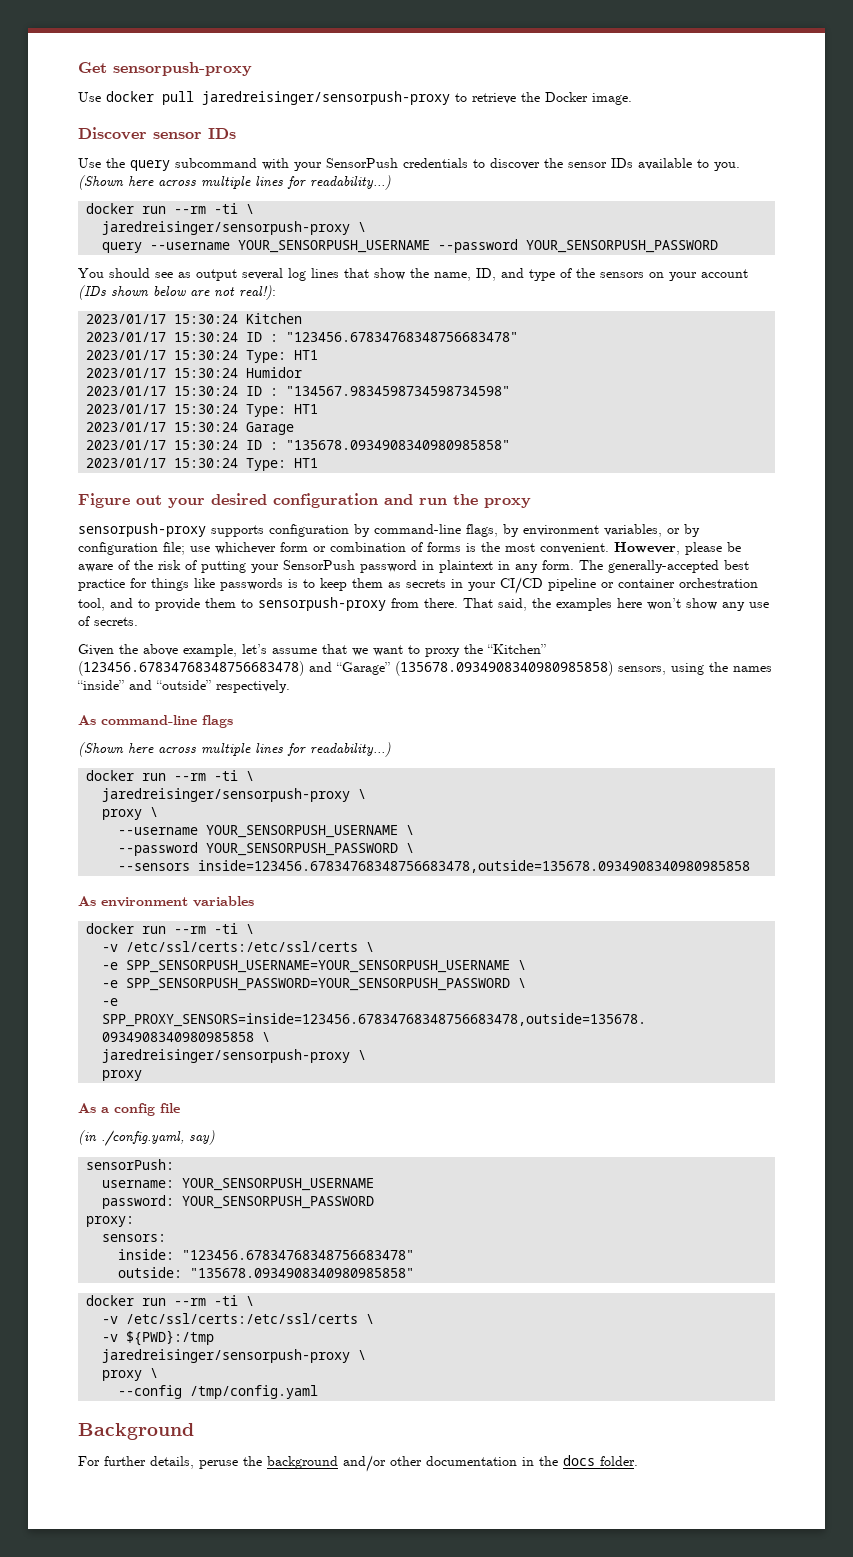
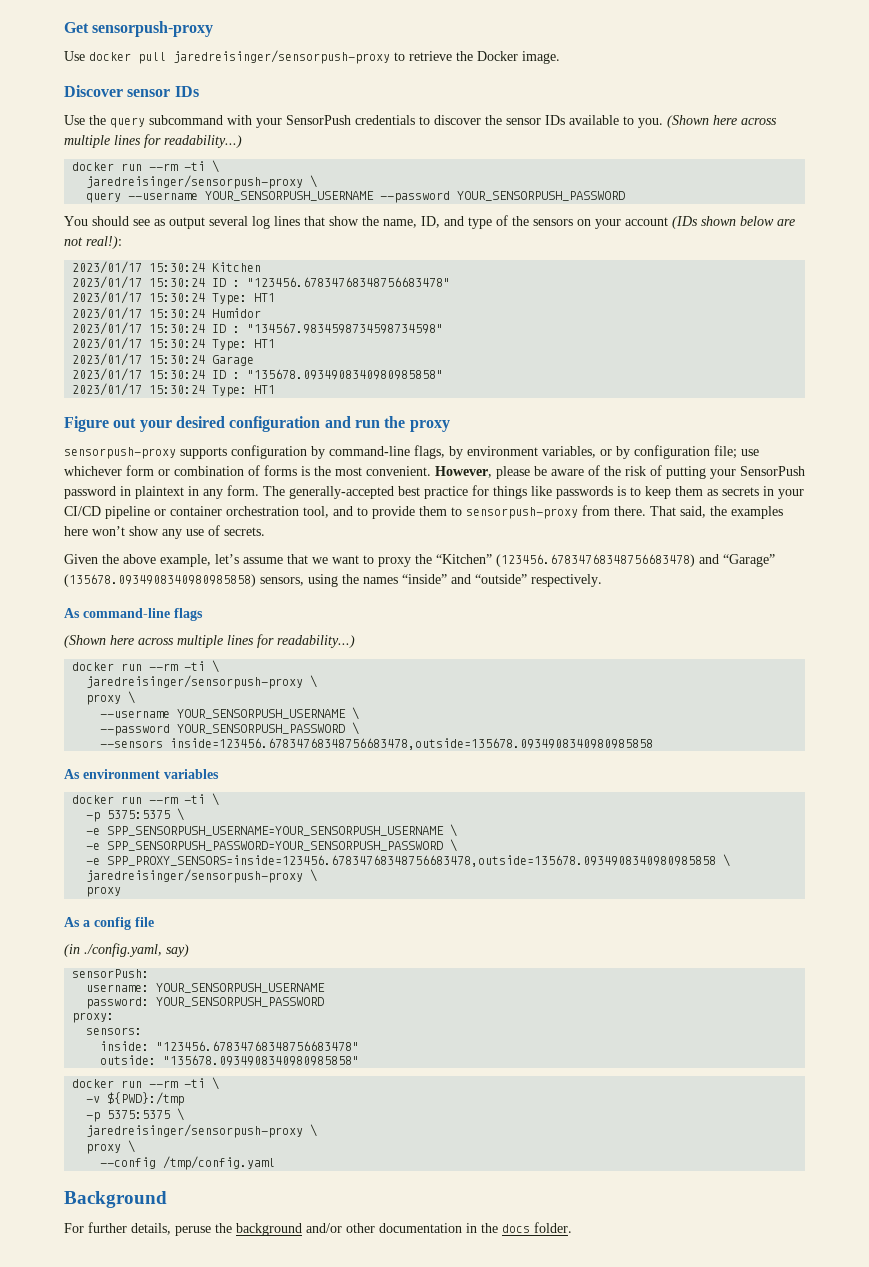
[102,941,359,952] -v /etc/ssl/certs:/etc/ssl/certs -> [86,810,171,822] -p 5375:5375
[126,1313,375,1324] [102,1330,215,1346] /etc/ssl/certs:/etc/ssl/certs \ // -v ${PWD}:/tmp -> [107,1092,185,1106] [86,1108,185,1122] ${PWD}:/tmp // -p 5375:5375 \

